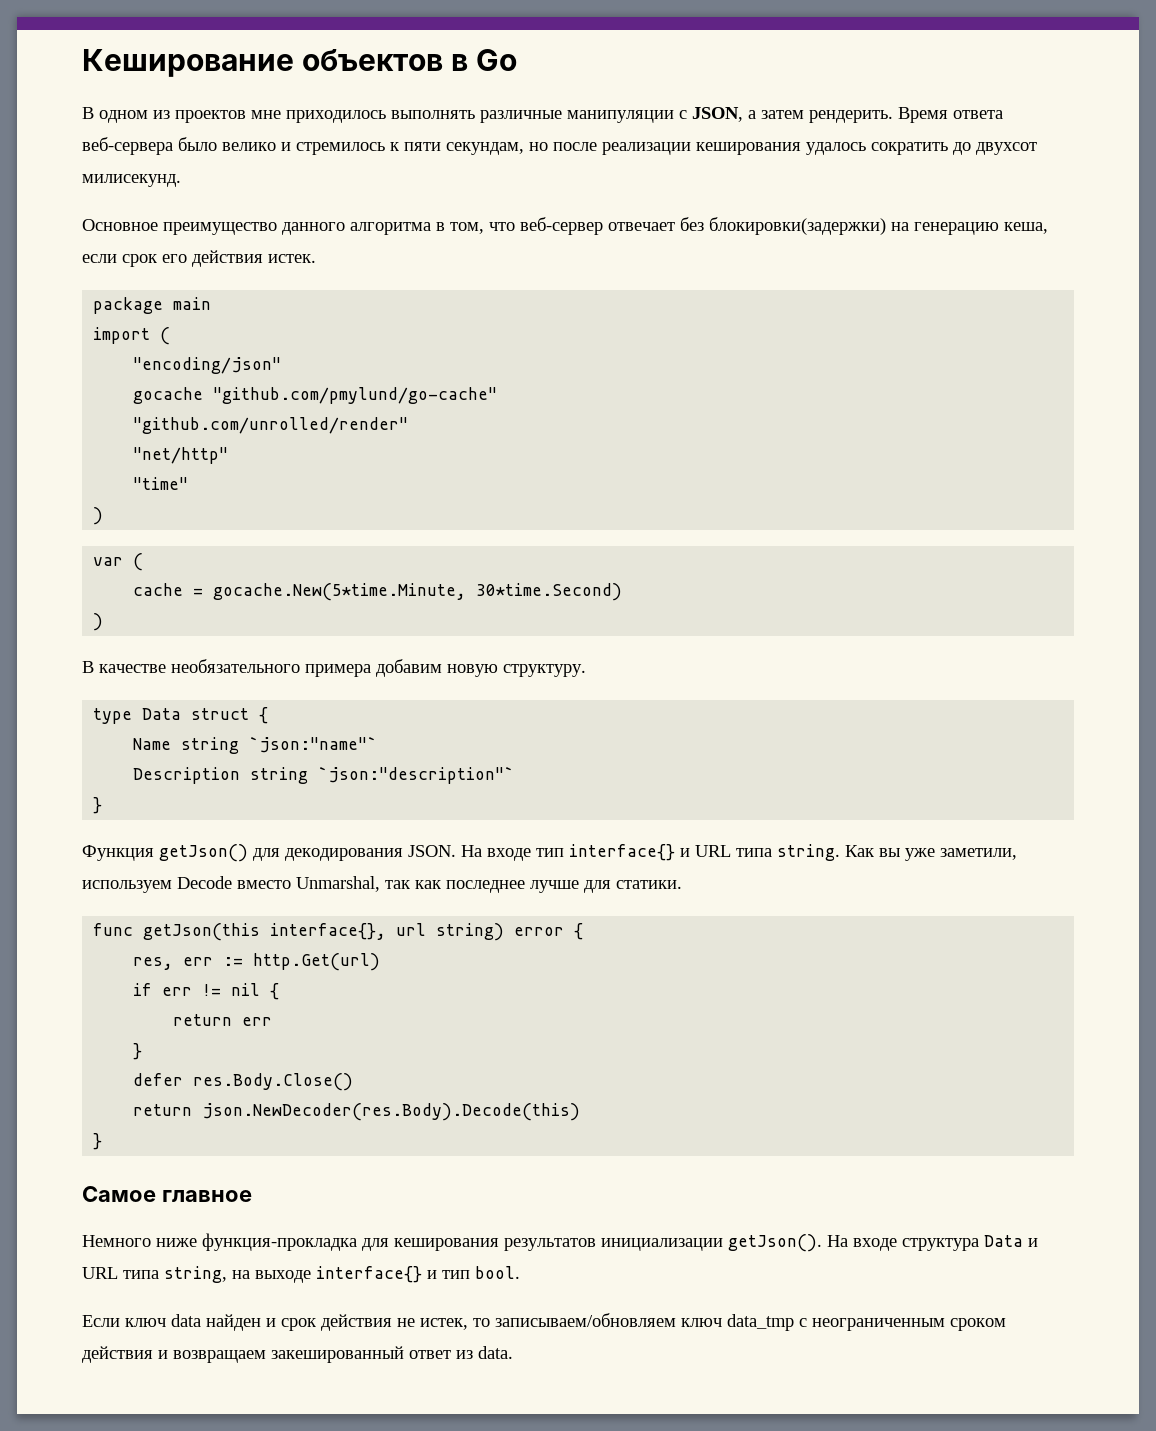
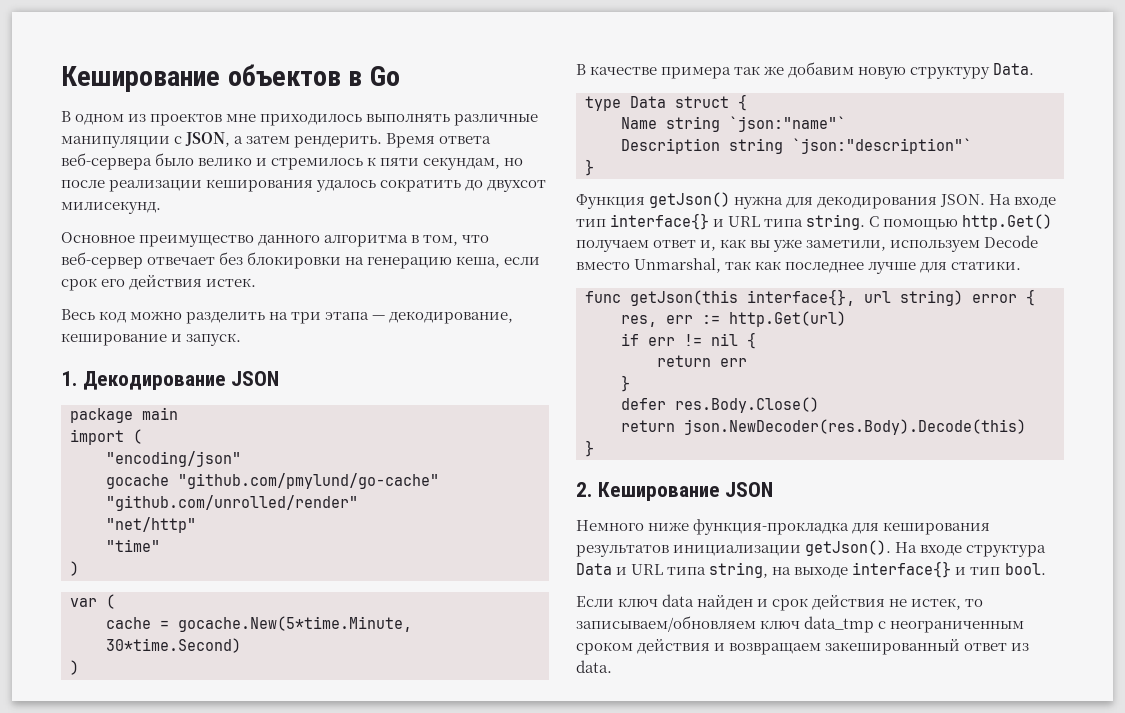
[709,217,886,235] блокировки(задержки) -> [247,252,342,269] блокировки
(316, 258) none -> [61,309,514,324] [61,333,242,346] [61,371,280,390] // Весь код можно разделить на три этапа — декодирование, кеширование и запуск. // 1. Декодирование JSON
[171,659,586,677] необязательного примера добавим новую структуру. -> [661,62,1035,79] примера так же добавим новую структуру Data.
(248, 853) none -> [734,196,784,209] нужна
[845,845,874,857] Как -> [869,214,1053,230] [576,239,747,252] С помощью http.Get() получаем ответ и, как
[82,1186,252,1202] Самое главное -> [576,482,774,501] 2. Кеширование JSON

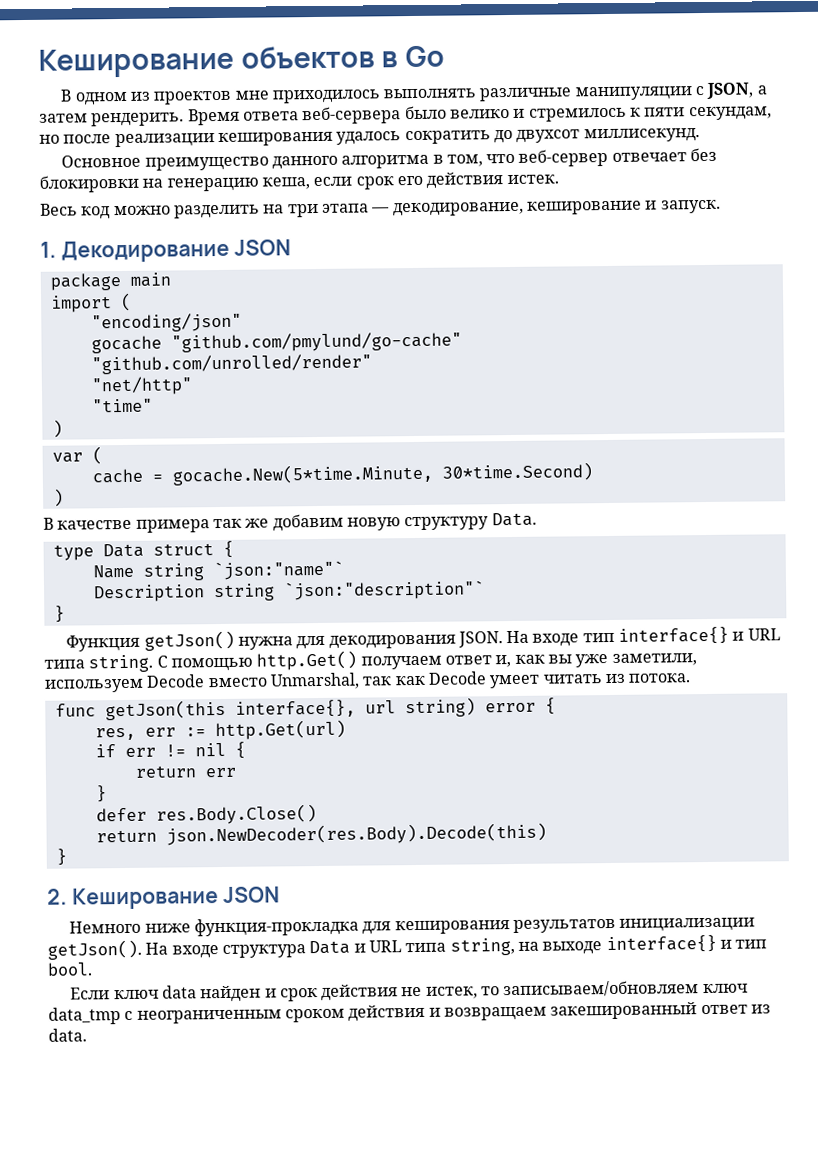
[61,201,161,214] милисекунд. -> [583,128,700,143] миллисекунд.
[785,261,1022,274] последнее лучше для статики. -> [427,671,692,689] Decode умеет читать из потока.

